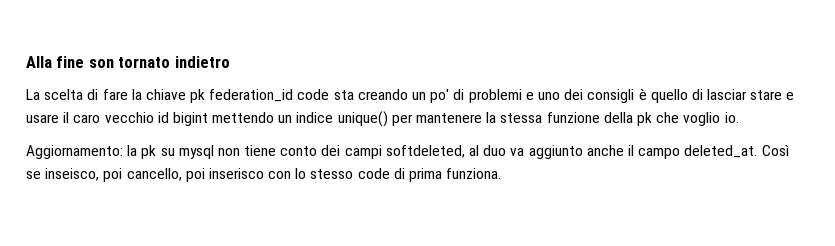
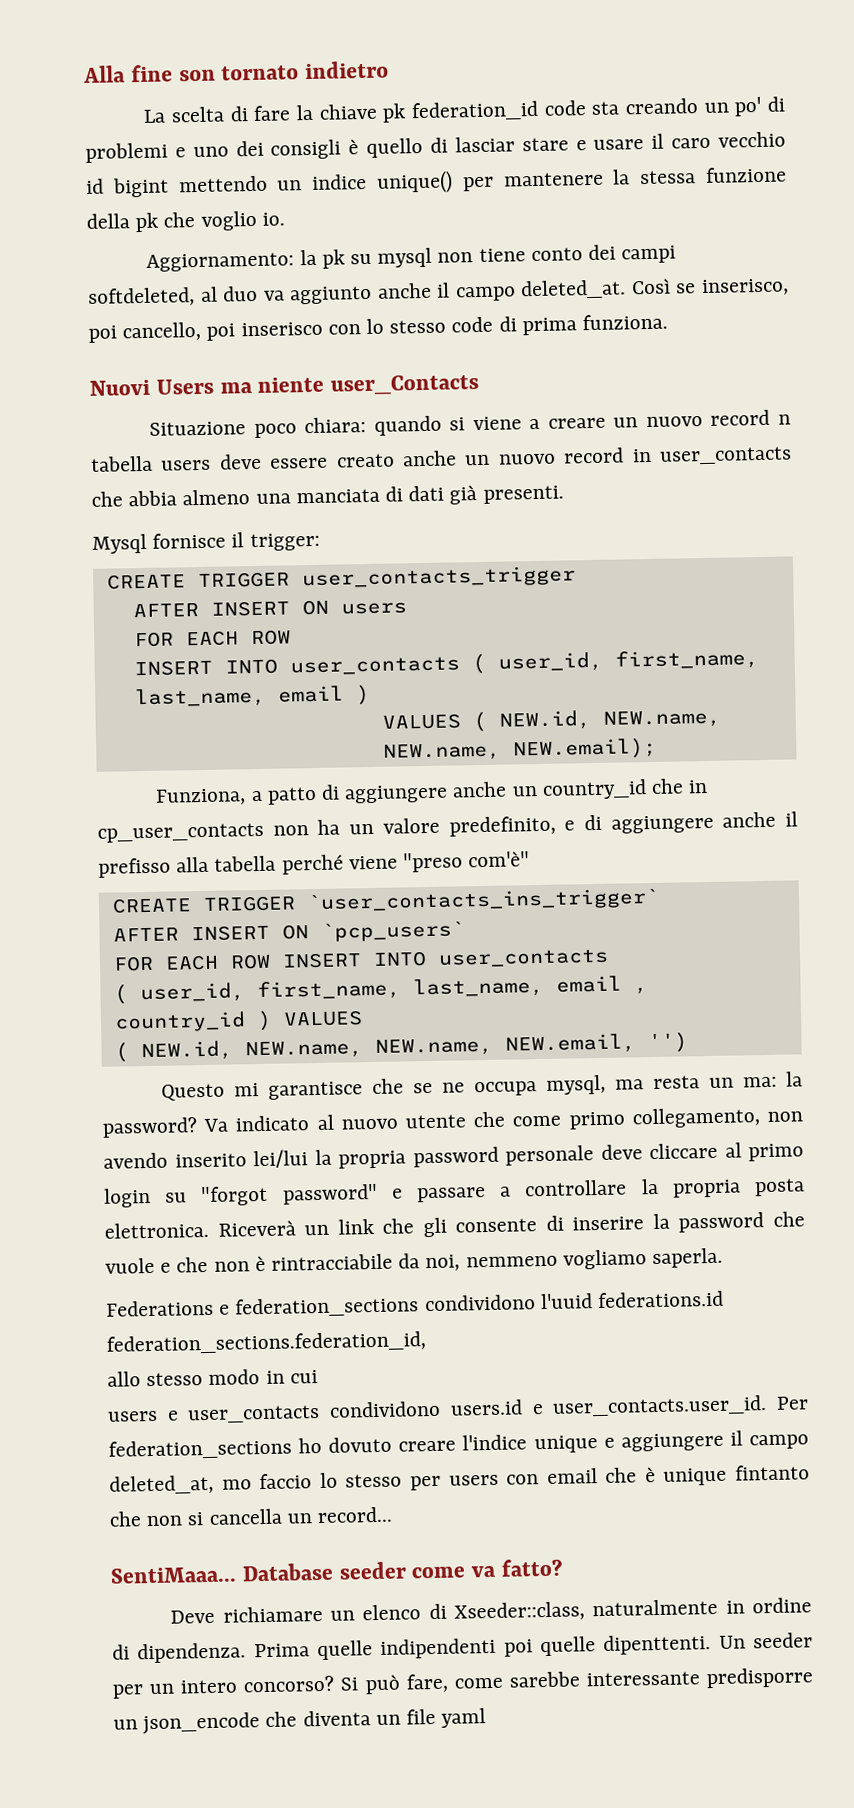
[45,168,100,181] inseisco, -> [700,278,789,297] inserisco,
(502, 173) none -> [89,373,479,396] [149,409,792,439] [90,446,792,472] [91,485,564,507] [92,532,320,554] [106,565,576,590] [132,599,407,618] [133,629,291,648] [133,649,759,677] [134,684,370,709] [381,709,721,733] [382,737,657,762] [155,778,709,806] [97,811,798,843] [98,851,531,878] [111,887,660,914] [112,921,465,942] [112,948,609,972] [113,975,648,1005] [113,1010,363,1033] [114,1032,688,1063] [161,1071,804,1101] [102,1107,803,1138] [103,1142,804,1169] [104,1178,806,1208] [104,1211,805,1239] [105,1247,724,1274] [106,1290,725,1318] [106,1331,426,1355] [107,1369,318,1387] [107,1395,809,1424] [108,1430,809,1460] [109,1464,811,1495] [109,1506,393,1527] [110,1558,563,1584] [170,1597,812,1624] [112,1632,813,1664] [112,1667,814,1699] [113,1708,487,1735] // Nuovi Users ma niente user_Contacts // Situazione poco chiara: quando si viene a creare un nuovo record n tabella users deve essere creato anche un nuovo record in user_contacts che abbia almeno una manciata di dati già presenti. // Mysql fornisce il trigger: // CREATE TRIGGER user_contacts_trigger // AFTER INSERT ON users // FOR EACH ROW // INSERT INTO user_contacts ( user_id, first_name, last_name, email ) // VALUES ( NEW.id, NEW.name, NEW.name, NEW.email); // Funziona, a patto di aggiungere anche un country_id che in cp_user_contacts non ha un valore predefinito, e di aggiungere anche il prefisso alla tabella perché viene "preso com'è" // CREATE TRIGGER `user_contacts_ins_trigger` // AFTER INSERT ON `pcp_users` // FOR EACH ROW INSERT INTO user_contacts // ( user_id, first_name, last_name, email , country_id ) VALUES // ( NEW.id, NEW.name, NEW.name, NEW.email, '') // Questo mi garantisce che se ne occupa mysql, ma resta un ma: la password? Va indicato al nuovo utente che come primo collegamento, non avendo inserito lei/lui la propria password personale deve cliccare al primo login su "forgot password" e passare a controllare la propria posta elettronica. Riceverà un link che gli consente di inserire la password che vuole e che non è rintracciabile da noi, nemmeno vogliamo saperla. // Federations e federation_sections condividono l'uuid federations.id federation_sections.federation_id, // allo stesso modo in cui // users e user_contacts condividono users.id e user_contacts.user_id. Per federation_sections ho dovuto creare l'indice unique e aggiungere il campo deleted_at, mo faccio lo stesso per users con email che è unique fintanto che non si cancella un record... // SentiMaaa... Database seeder come va fatto? // Deve richiamare un elenco di Xseeder::class, naturalmente in ordine di dipendenza. Prima quelle indipendenti poi quelle dipenttenti. Un seeder per un intero concorso? Si può fare, come sarebbe interessante predisporre un json_encode che diventa un file yaml

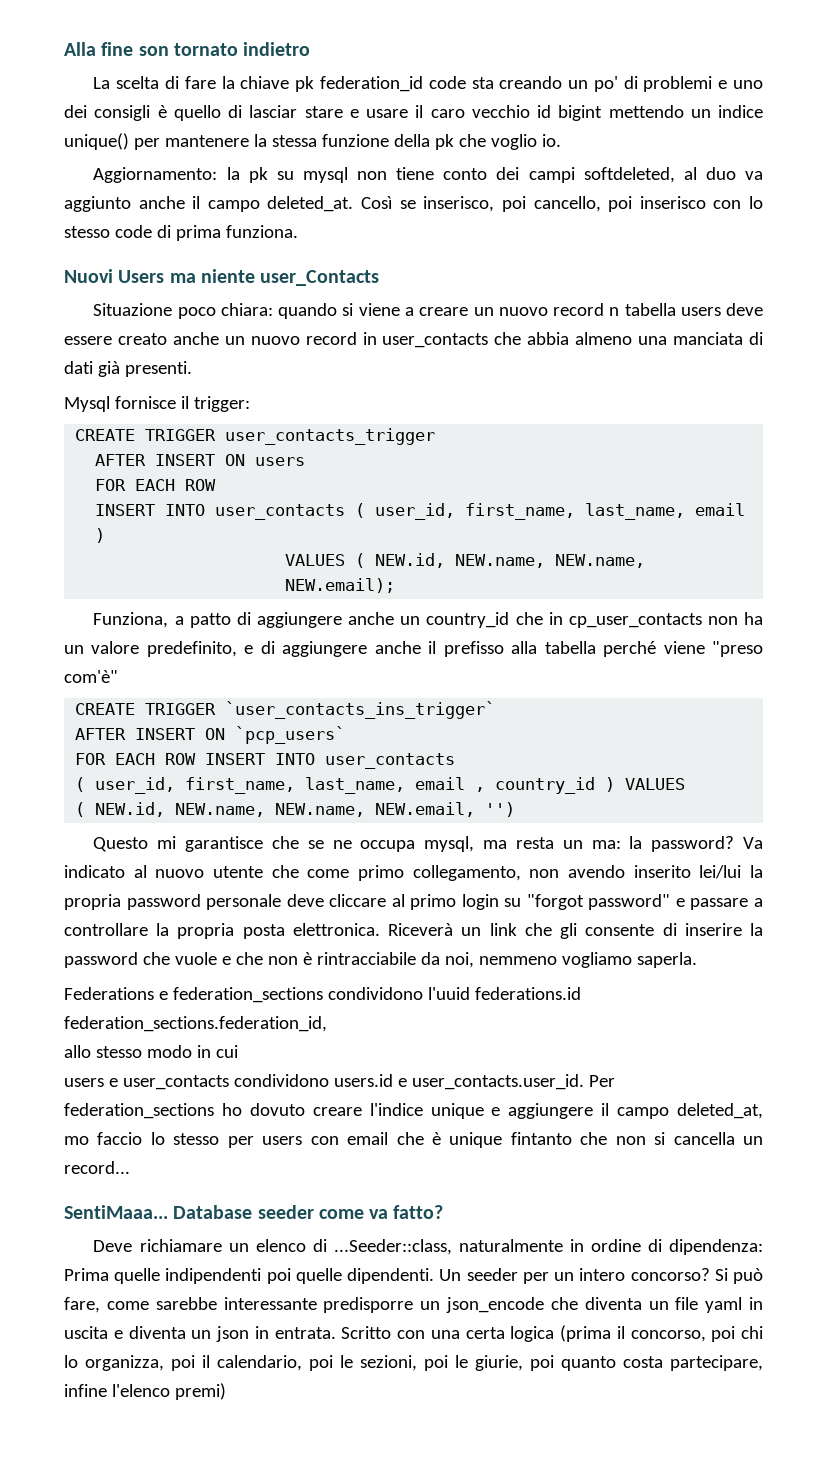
[454,1601,586,1622] Xseeder::class, -> [333,1239,452,1255] ...Seeder::class,
[137,1642,247,1664] dipendenza. -> [669,1239,763,1255] dipendenza:
[603,1634,712,1655] dipenttenti. -> [347,1268,435,1284] dipendenti.
(487, 1718) none -> [749,1297,764,1310] [64,1325,763,1342] [64,1355,763,1371] [64,1383,226,1400] in uscita e diventa un json in entrata. Scritto con una certa logica (prima il concorso, poi chi lo organizza, poi il calendario, poi le sezioni, poi le giurie, poi quanto costa partecipare, infine l'elenco premi)

